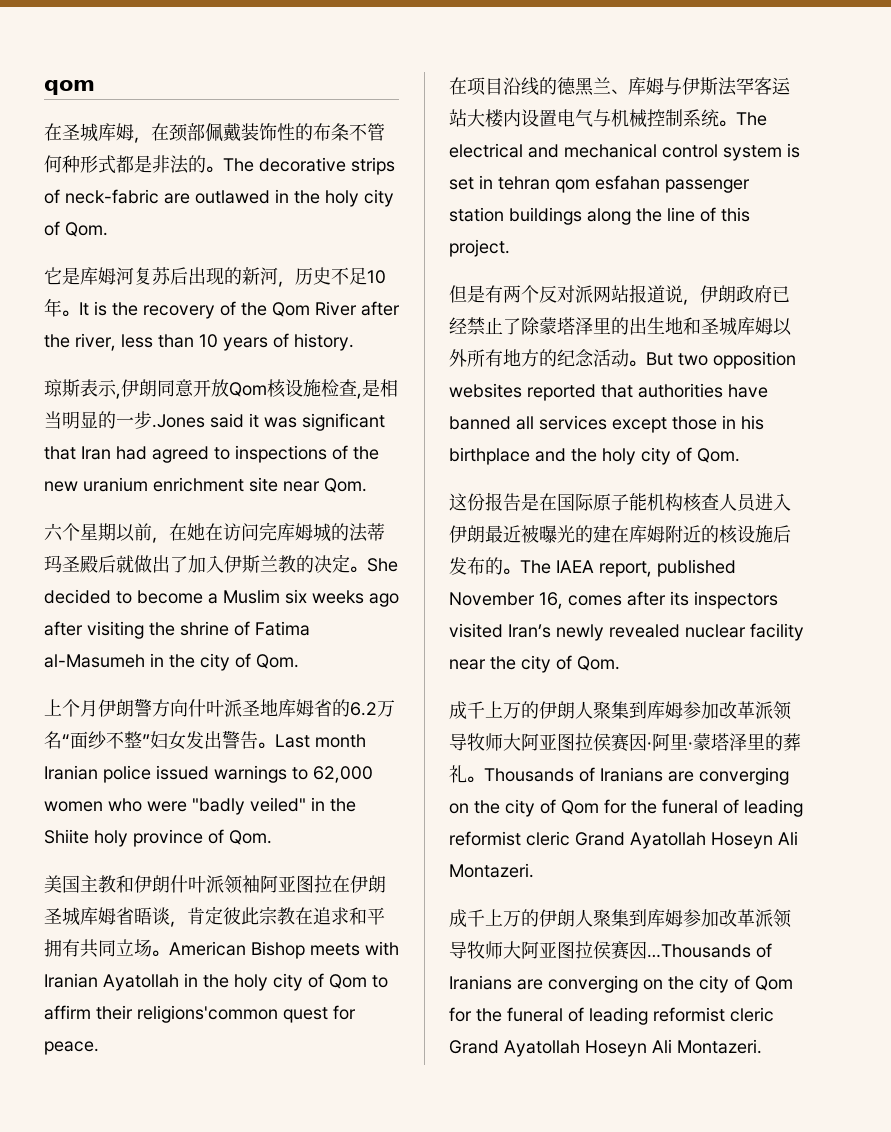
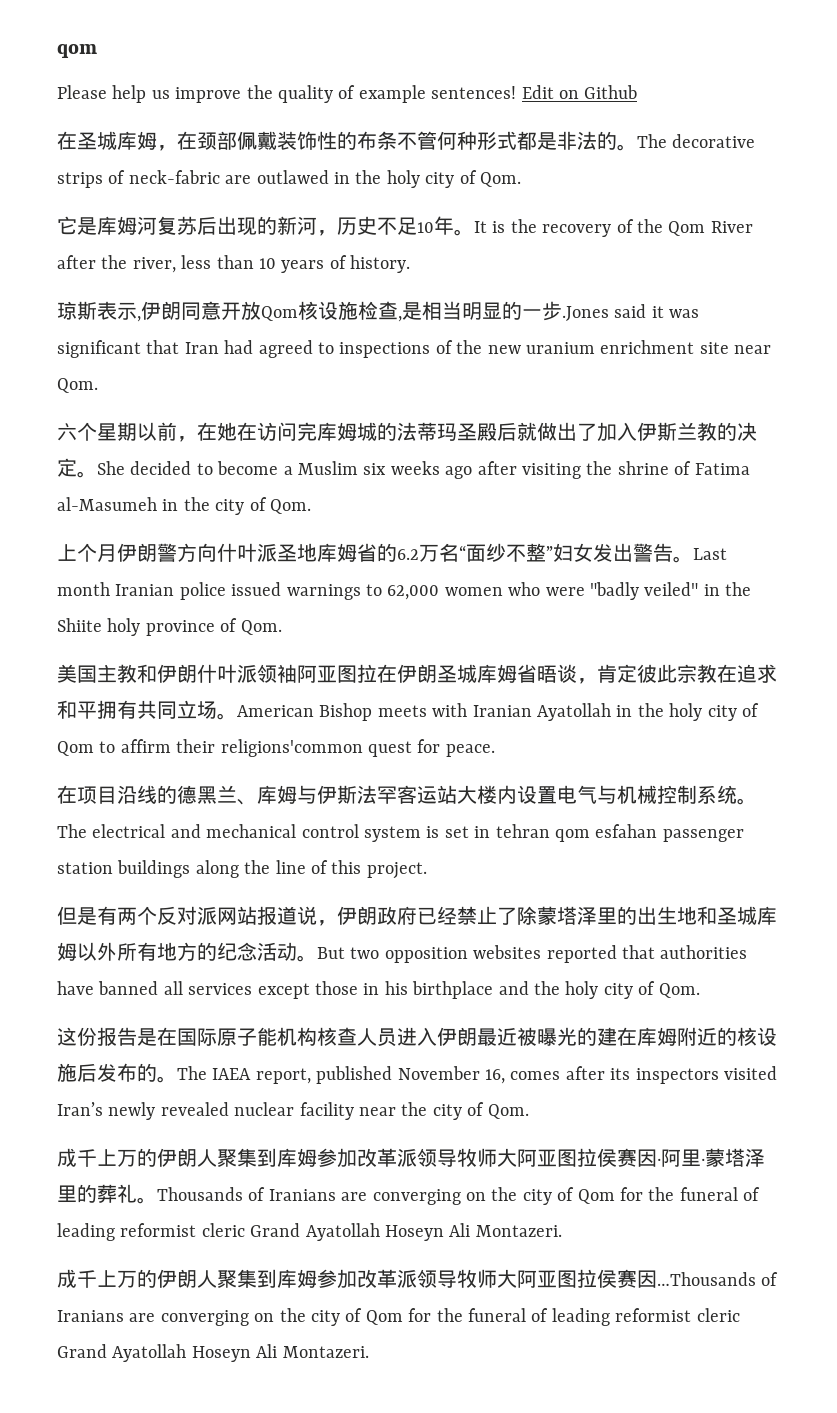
[44,80,95,95] qom -> [57,44,97,58] [57,85,638,103] qom // Please help us improve the quality of example sentences! Edit on Github

